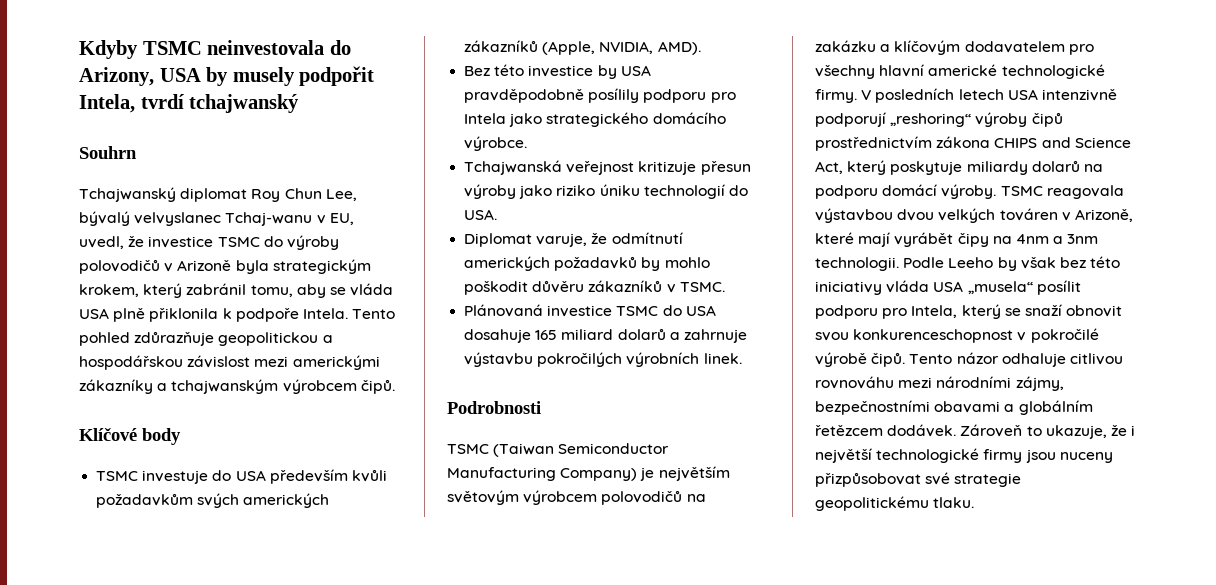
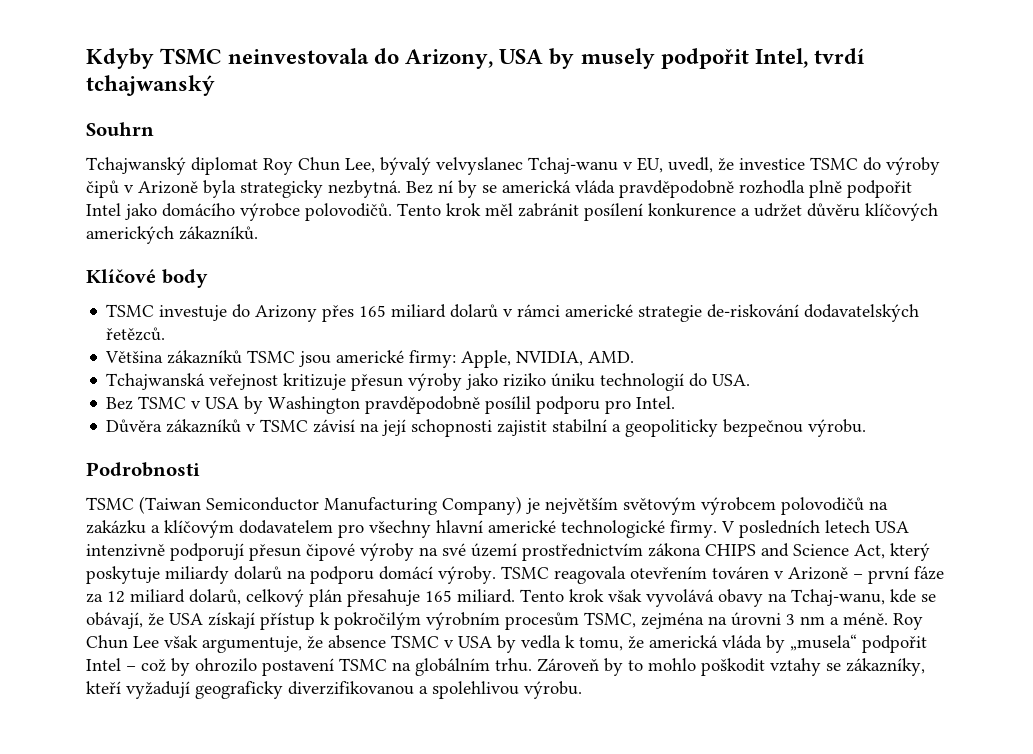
[79,94,135,113] Intela, -> [754,48,808,68] Intel,
[79,259,160,274] polovodičů -> [86,180,119,198] čipů
[272,259,371,274] [79,283,394,298] [79,308,396,322] [79,331,333,346] [79,355,380,370] [79,379,395,394] strategickým krokem, který zabránil tomu, aby se vláda USA plně přiklonila k podpoře Intela. Tento pohled zdůrazňuje geopolitickou a hospodářskou závislost mezi americkými zákazníky a tchajwanským výrobcem čipů. -> [240,180,912,198] [86,203,938,221] [86,226,258,244] strategicky nezbytná. Bez ní by se americká vláda pravděpodobně rozhodla plně podpořit Intel jako domácího výrobce polovodičů. Tento krok měl zabránit posílení konkurence a udržet důvěru klíčových amerických zákazníků.
[235,469,387,484] [96,493,330,508] [464,40,701,55] [464,64,651,79] [464,88,736,103] [464,112,726,127] [464,136,528,151] USA především kvůli požadavkům svých amerických zákazníků (Apple, NVIDIA, AMD). // Bez této investice by USA pravděpodobně posílily podporu pro Intela jako strategického domácího výrobce. -> [255,304,920,322] [106,327,166,341] [105,350,635,368] Arizony přes 165 miliard dolarů v rámci americké strategie de-riskování dodavatelských řetězců. // Většina zákazníků TSMC jsou americké firmy: Apple, NVIDIA, AMD.
[464,232,683,247] [464,256,710,271] [464,280,725,295] [464,304,716,317] [464,328,747,343] [464,352,742,367] Diplomat varuje, že odmítnutí amerických požadavků by mohlo poškodit důvěru zákazníků v TSMC. // Plánovaná investice TSMC do USA dosahuje 165 miliard dolarů a zahrnuje výstavbu pokročilých výrobních linek. -> [106,396,676,414] [106,419,867,437] Bez TSMC v USA by Washington pravděpodobně posílil podporu pro Intel. // Důvěra zákazníků v TSMC závisí na její schopnosti zajistit stabilní a geopoliticky bezpečnou výrobu.
[890,112,1063,127] „reshoring“ výroby čipů -> [249,543,517,561] přesun čipové výroby na své území
[815,208,1133,223] [815,232,1099,247] [815,256,1121,271] [815,280,1081,295] [815,304,1123,319] [815,328,1099,343] [815,352,1123,367] [815,376,1064,391] [815,400,1093,415] [815,424,1136,439] [815,448,1113,463] [815,472,1022,487] [815,496,975,511] výstavbou dvou velkých továren v Arizoně, které mají vyrábět čipy na 4nm a 3nm technologii. Podle Leeho by však bez této iniciativy vláda USA „musela“ posílit podporu pro Intela, který se snaží obnovit svou konkurenceschopnost v pokročilé výrobě čipů. Tento názor odhaluje citlivou rovnováhu mezi národními zájmy, bezpečnostními obavami a globálním řetězcem dodávek. Zároveň to ukazuje, že i největší technologické firmy jsou nuceny přizpůsobovat své strategie geopolitickému tlaku. -> [630,566,944,584] [86,589,936,607] [86,612,923,630] [86,634,927,653] [86,658,925,676] [86,681,582,699] otevřením továren v Arizoně – první fáze za 12 miliard dolarů, celkový plán přesahuje 165 miliard. Tento krok však vyvolává obavy na Tchaj-wanu, kde se obávají, že USA získají přístup k pokročilým výrobním procesům TSMC, zejména na úrovni 3 nm a méně. Roy Chun Lee však argumentuje, že absence TSMC v USA by vedla k tomu, že americká vláda by „musela“ podpořit Intel – což by ohrozilo postavení TSMC na globálním trhu. Zároveň by to mohlo poškodit vztahy se zákazníky, kteří vyžadují geograficky diverzifikovanou a spolehlivou výrobu.

